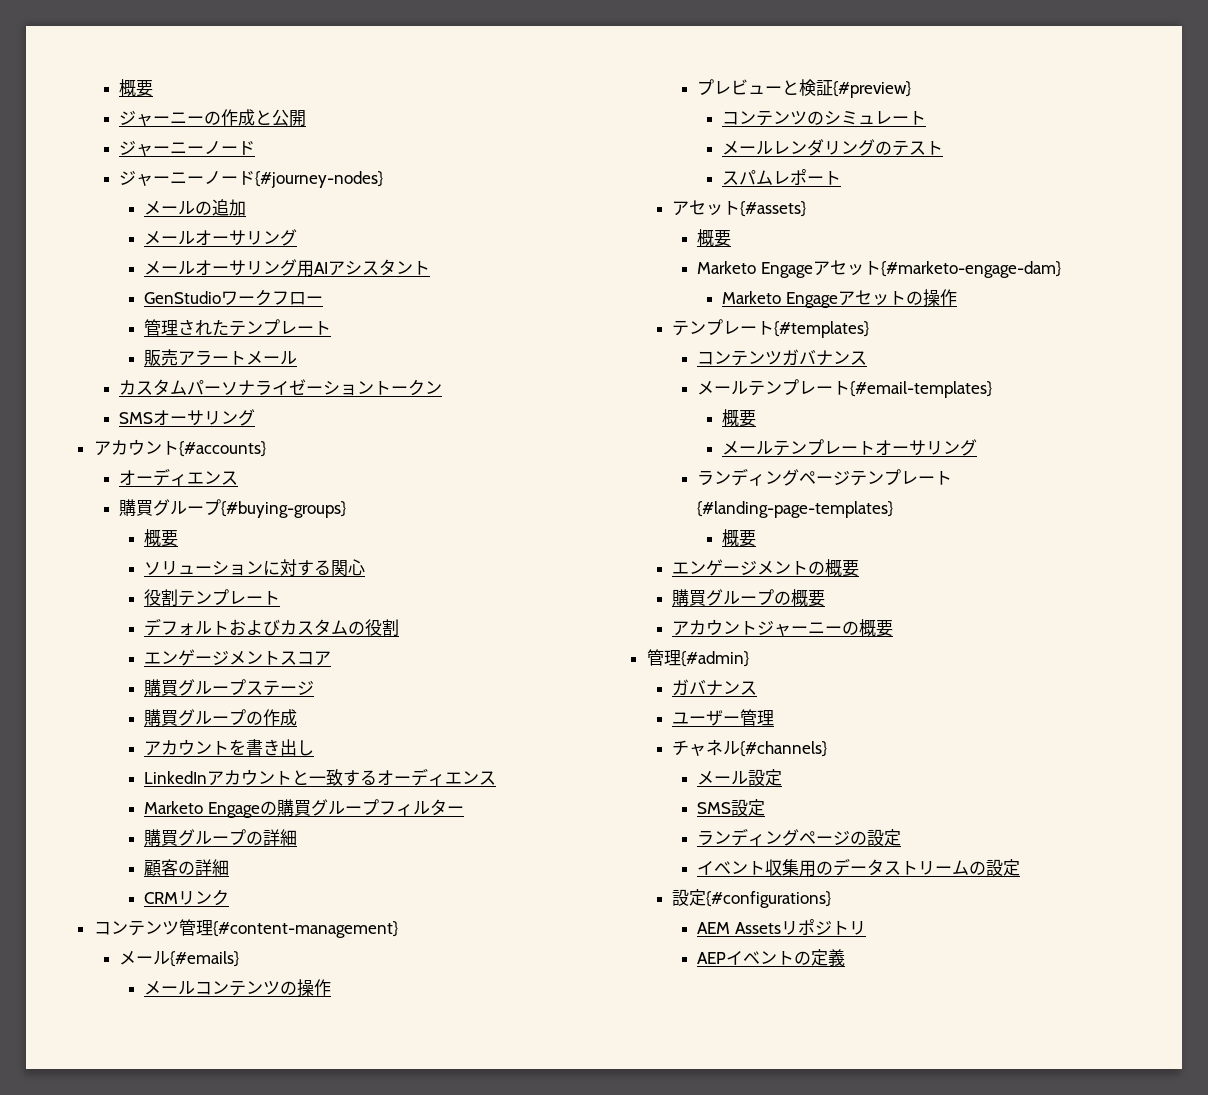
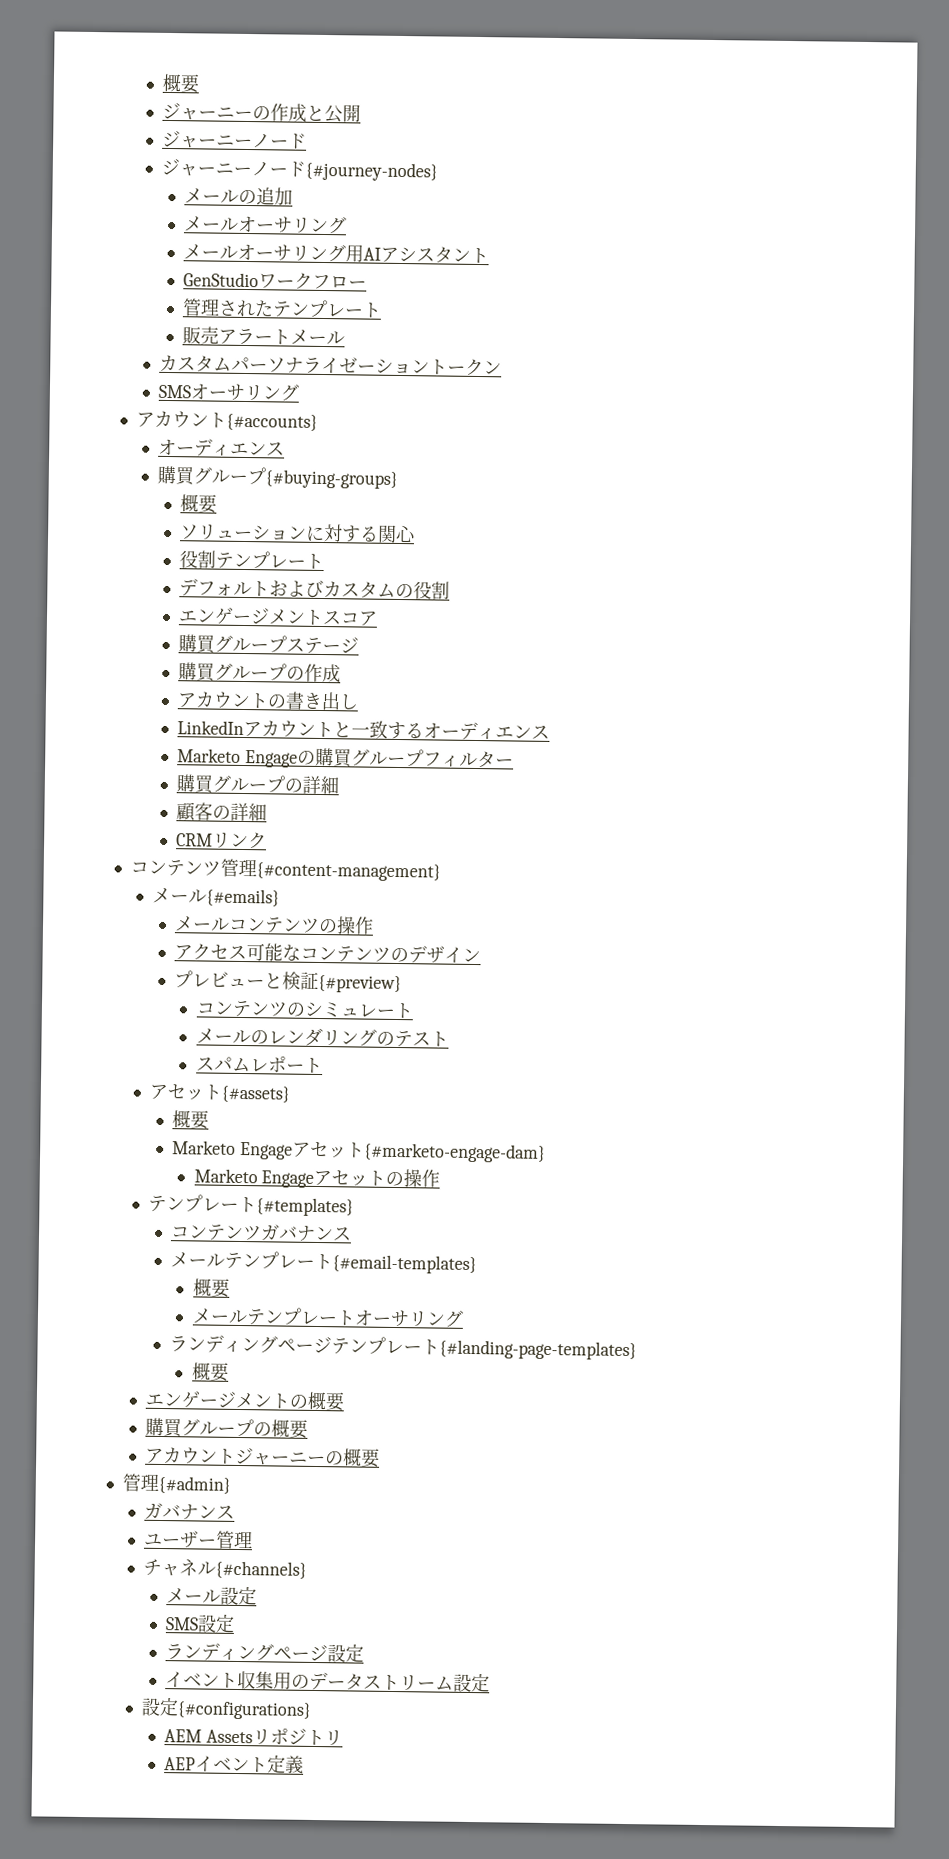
[228,739,246,755] を -> [266,694,287,709] の
(331, 987) none -> [173,943,481,964] // アクセス可能なコンテンツのデザイン
(774, 148) none -> [249,1030,269,1045] の
[849,831,867,845] の -> (328, 1653) none
[968,861,986,875] の -> (454, 1683) none
[793,951,811,965] の -> (268, 1765) none

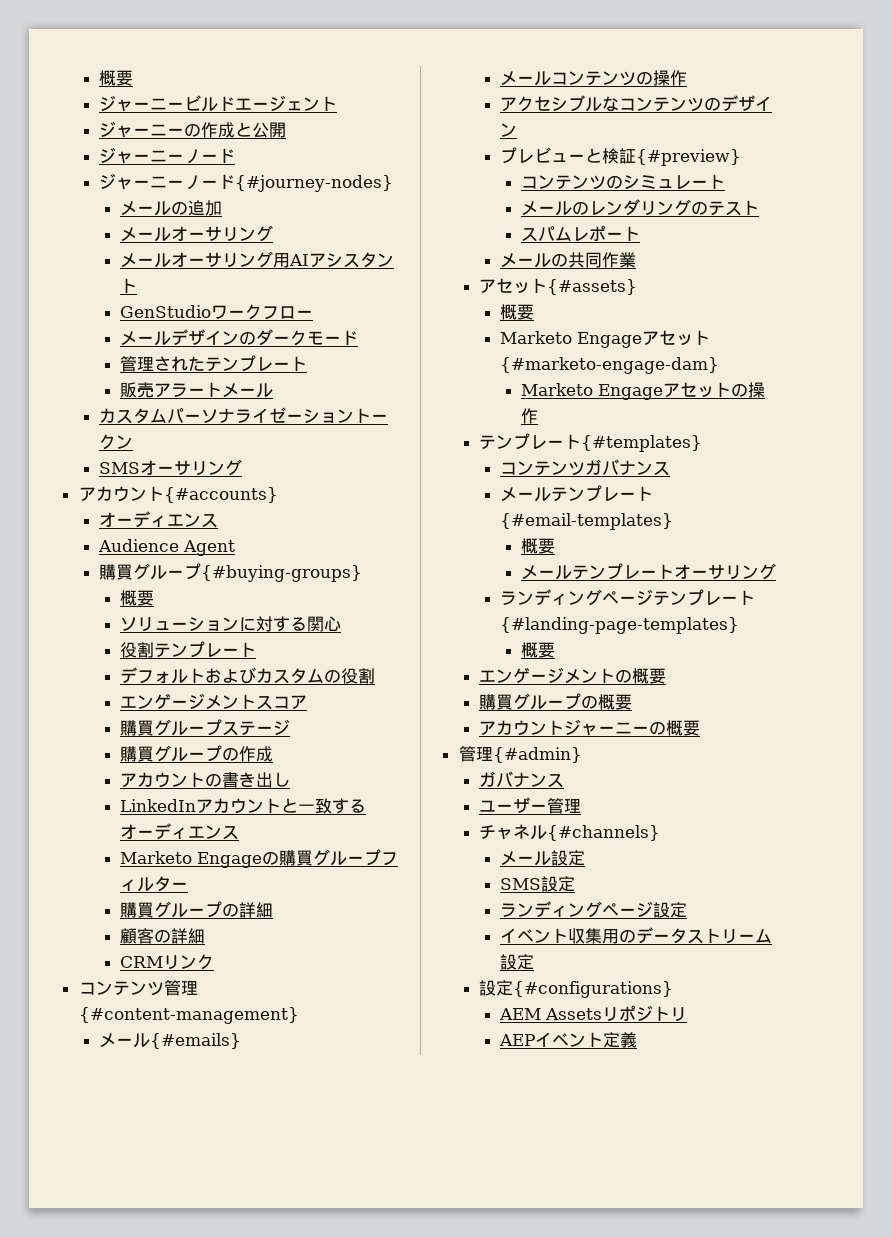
[162,73,201,94] 概要 -> [99,70,134,86] [99,95,338,112] 概要 // ジャーニービルドエージェント
(367, 284) none -> [120,329,359,346] // メールデザインのダークモード
(286, 449) none -> [98,539,236,556] // Audience Agent
[227,943,283,962] ス可能 -> [551,95,603,112] シブル
(323, 1065) none -> [500,252,637,268] // メールの共同作業

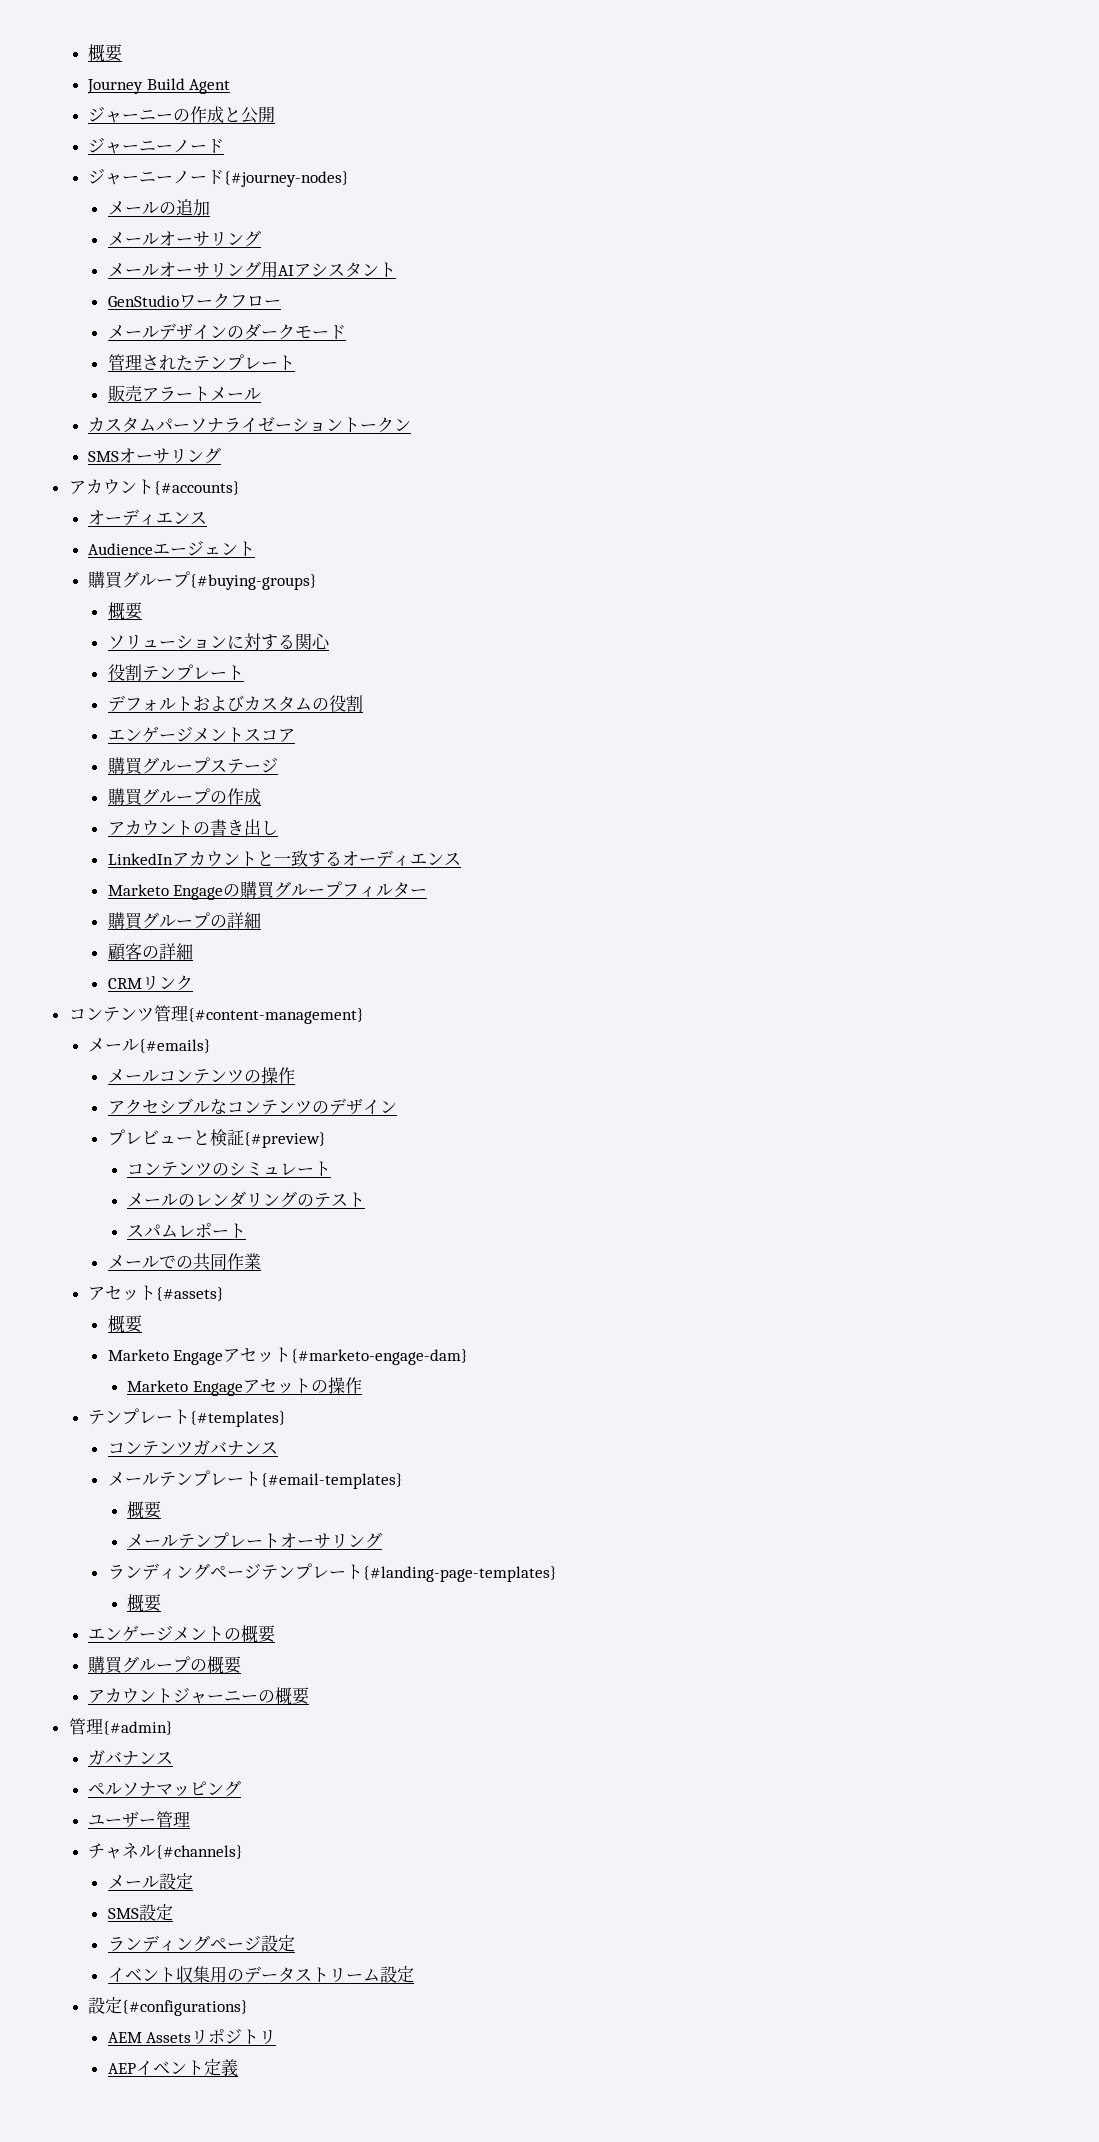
[99,70,134,86] [99,95,338,112] 概要 // ジャーニービルドエージェント -> [88,44,123,62] [87,78,231,94] 概要 // Journey Build Agent
[183,540,236,556] Agent -> [153,540,256,557] エージェント
(552, 260) none -> [158,1255,176,1269] で
(565, 780) none -> [88,1780,242,1797] // ペルソナマッピング

